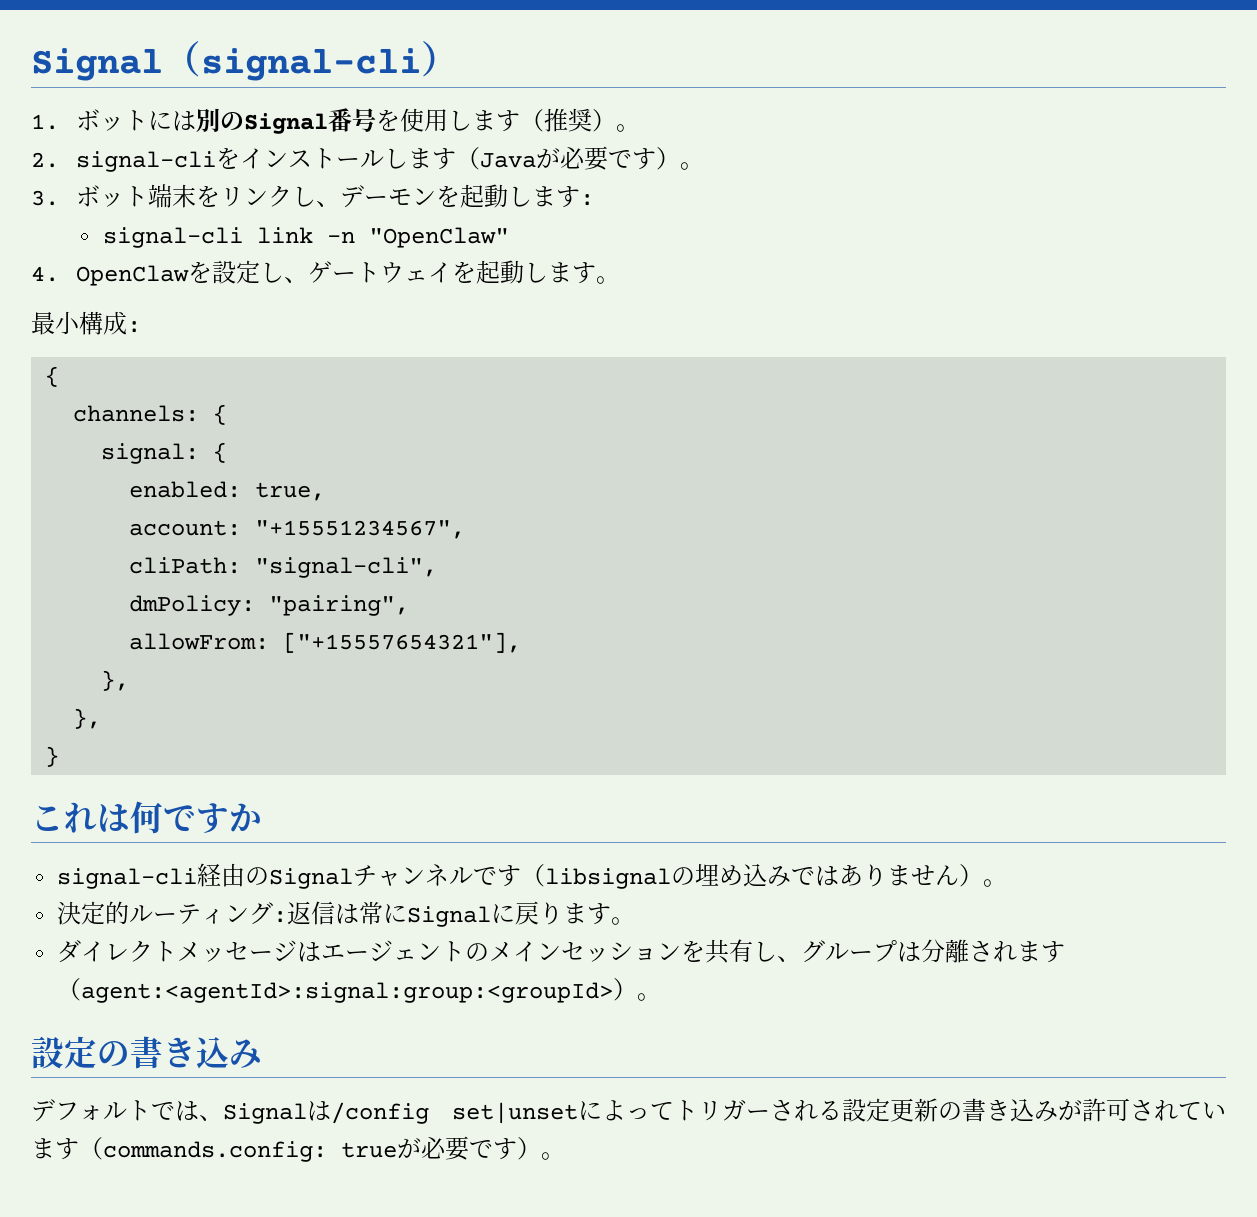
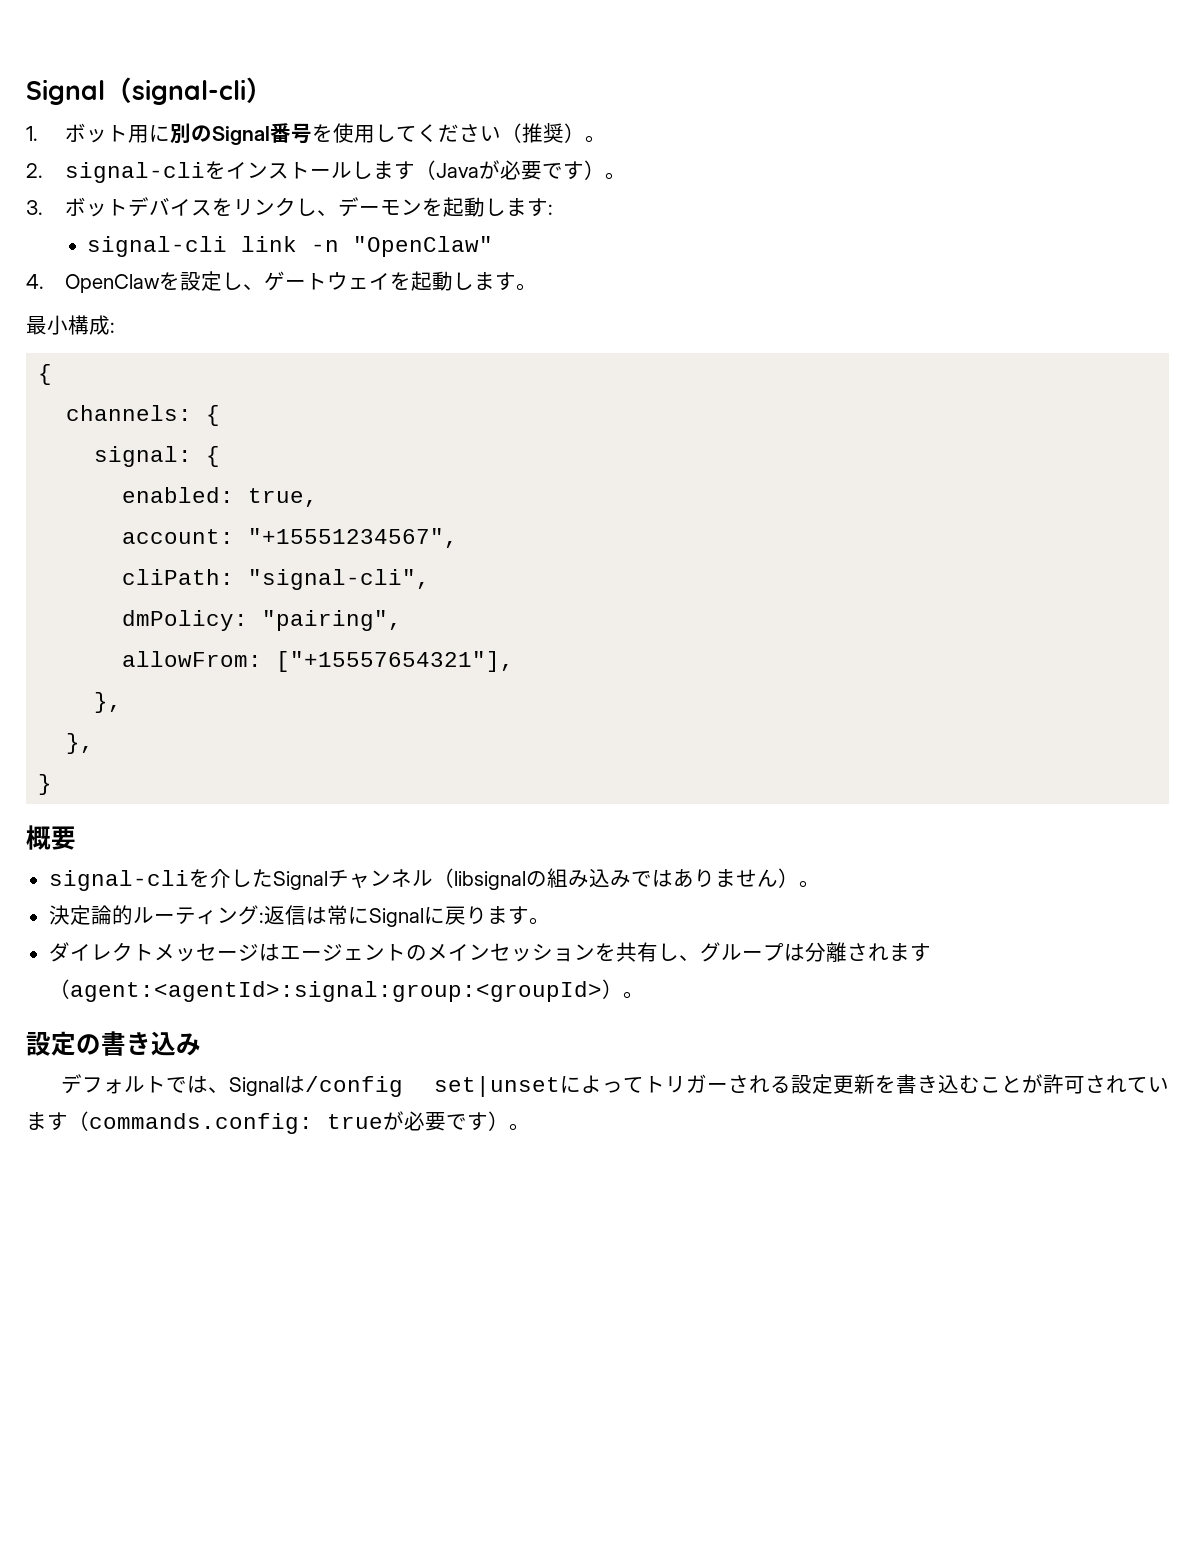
[148,111,197,131] には -> [127,125,170,143] 用に
[472,110,521,132] ます -> [395,124,501,142] てください
[148,184,197,208] 端末 -> [127,197,212,217] デバイス
[31,801,262,834] [57,863,270,889] これは何ですか // signal-cli経由の -> [26,825,76,850] [48,869,273,891] 概要 // signal-cliを介した
[473,865,522,887] です -> (433, 878) none
[695,864,744,886] 埋め -> [546,868,589,888] 組み
(106, 913) none -> [90,905,112,925] 論
[938,1098,1058,1122] の書き込み -> [874,1074,1022,1094] を書き込むこと

